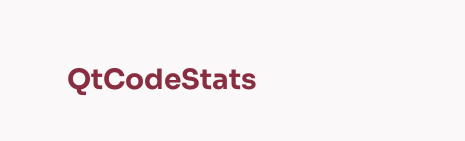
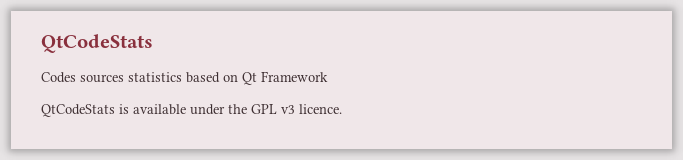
[67,67,257,96] QtCodeStats -> [41,34,153,53] [41,71,328,85] [41,104,342,117] QtCodeStats // Codes sources statistics based on Qt Framework // QtCodeStats is available under the GPL v3 licence.

